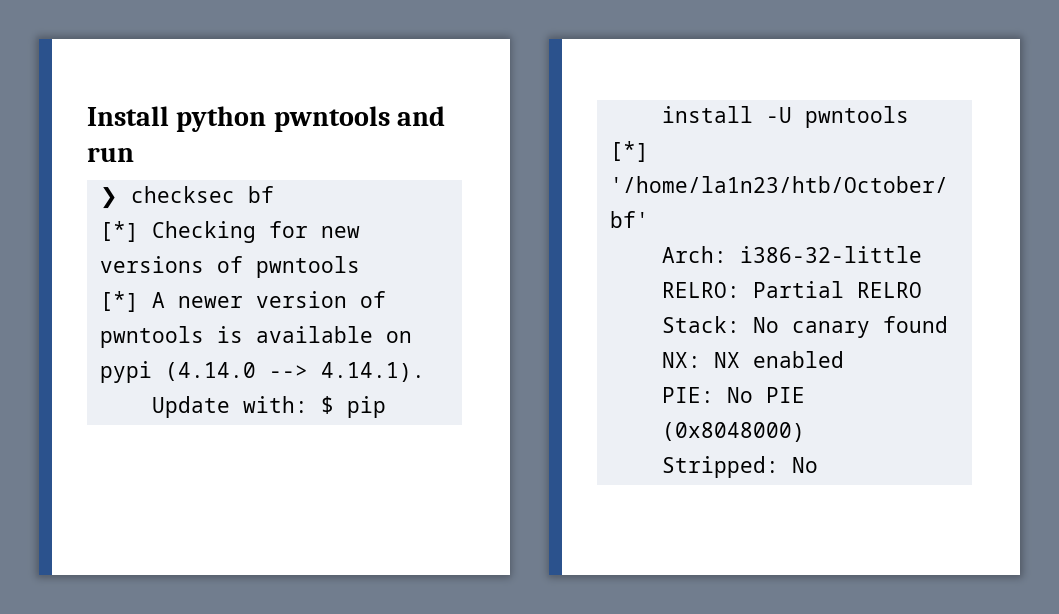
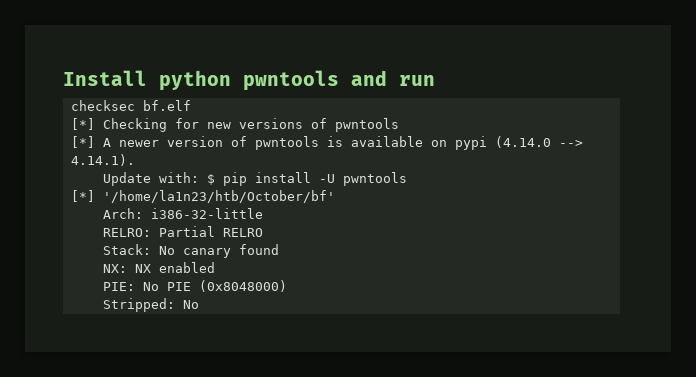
[100,186,275,209] ❯ checksec bf -> [71,100,192,111] checksec bf.elf

